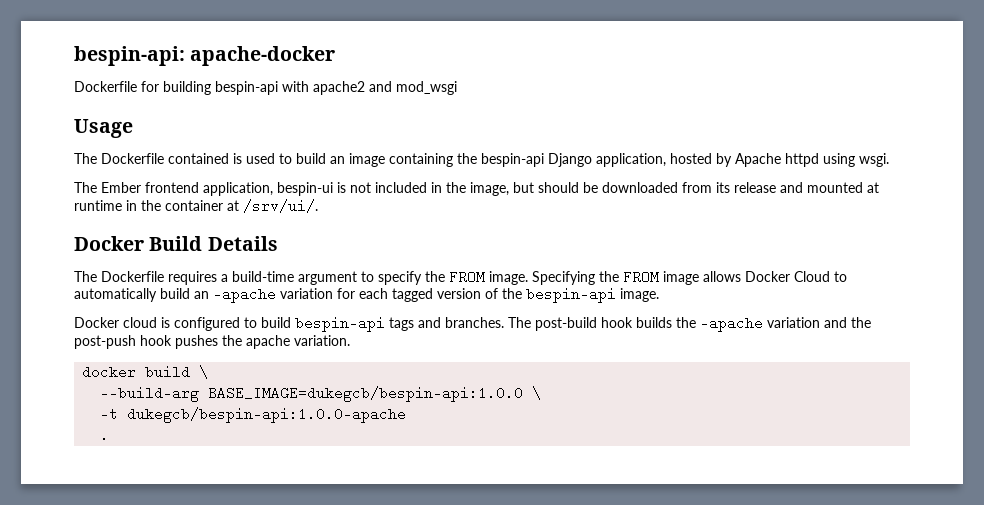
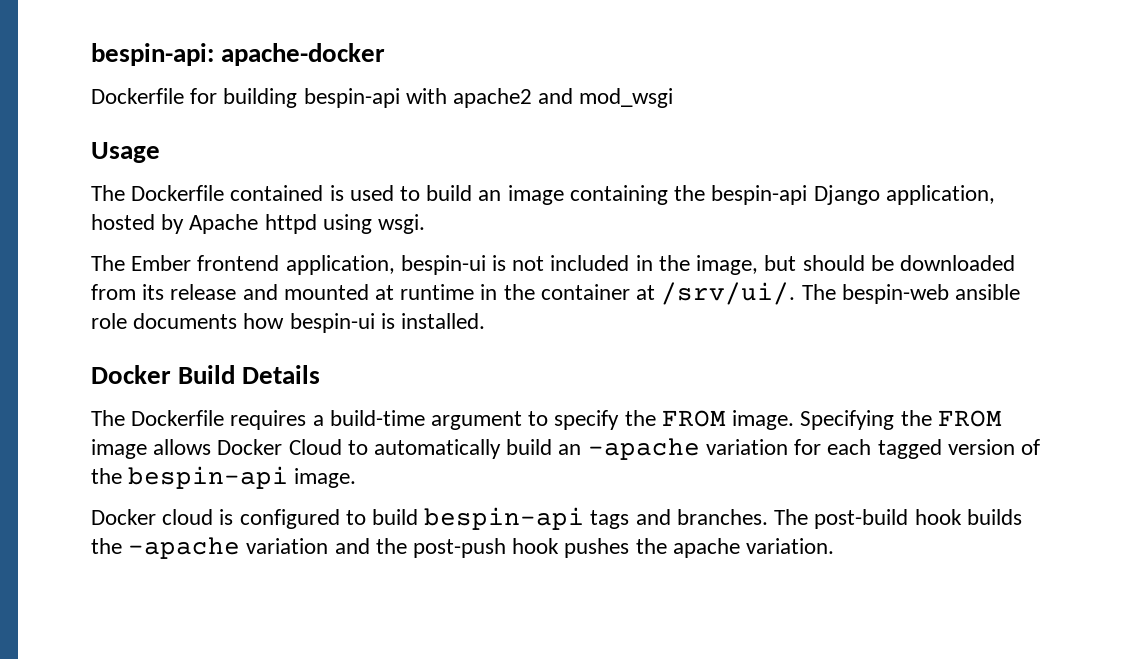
(318, 206) none -> [801,284,1020,304] [91,313,486,333] The bespin-web ansible role documents how bespin-ui is installed.
[82,365,209,379] [100,386,542,402] [100,407,407,423] [100,428,110,442] // docker build \ // --build-arg BASE_IMAGE=dukegcb/bespin-api:1.0.0 \ // -t dukegcb/bespin-api:1.0.0-apache // . -> (835, 546) none

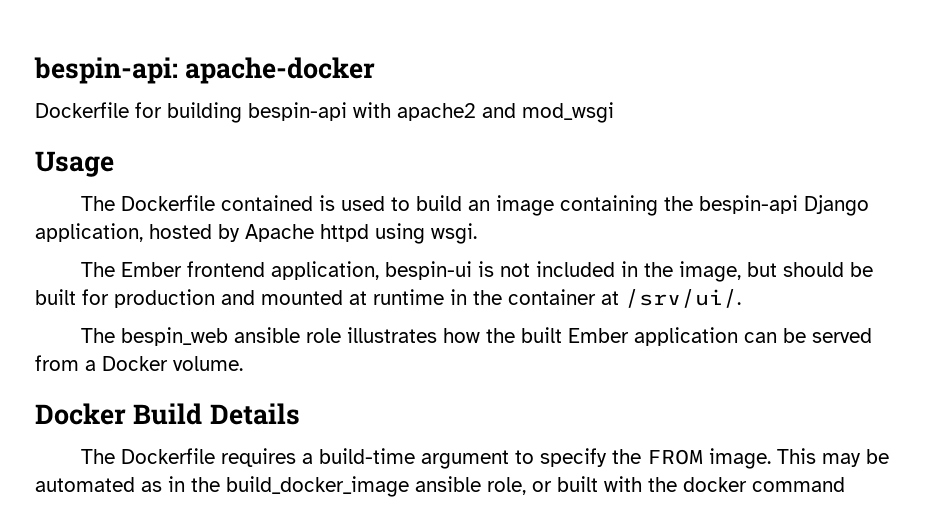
[899,255,1015,271] [91,284,237,300] downloaded from its release -> [35,289,215,308] built for production
[801,284,1020,304] [91,313,486,333] The bespin-web ansible role documents how bespin-ui is installed. -> [81,327,873,346] [35,355,243,371] // The bespin_web ansible role illustrates how the built Ember application can be served from a Docker volume.
[800,410,1002,430] [91,438,1040,460] [91,466,357,489] [91,507,1022,530] [91,537,835,559] Specifying the FROM image allows Docker Cloud to automatically build an -apache variation for each tagged version of the bespin-api image. // Docker cloud is configured to build bespin-api tags and branches. The post-build hook builds the -apache variation and the post-push hook pushes the apache variation. -> [777,448,890,467] [35,476,845,497] This may be automated as in the build_docker_image ansible role, or built with the docker command

